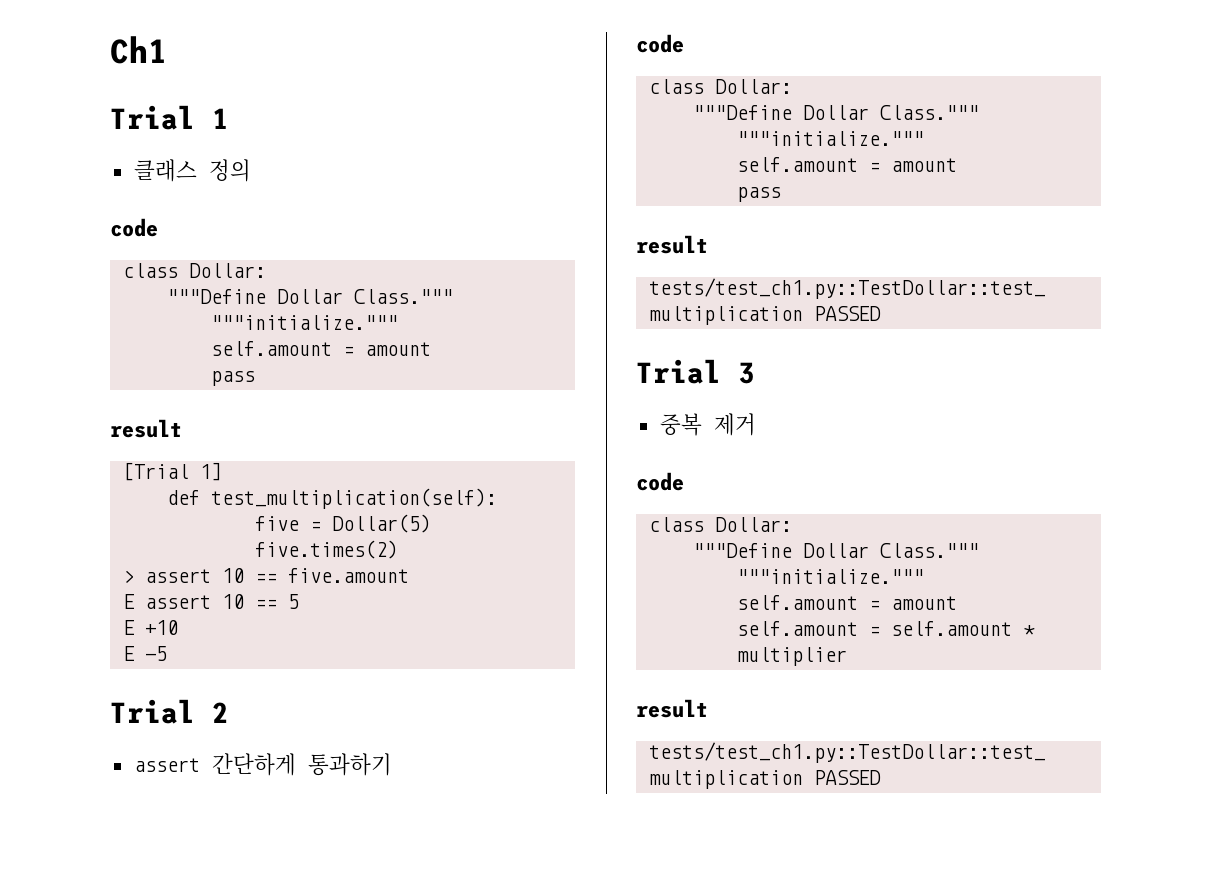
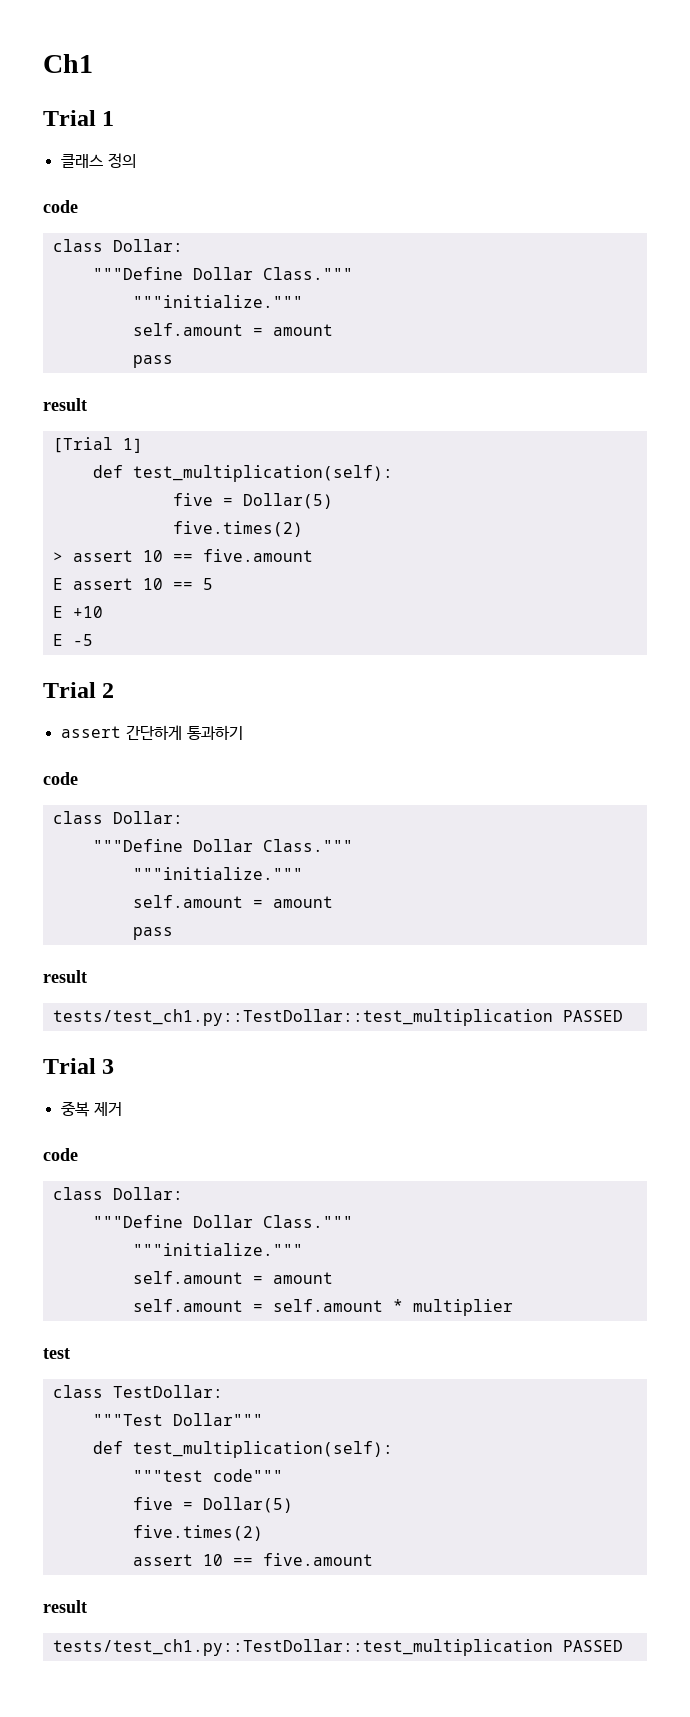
(847, 656) none -> [43,1348,70,1359] [52,1385,223,1398] [92,1413,263,1426] [92,1441,393,1458] [132,1469,283,1482] [132,1497,293,1513] [132,1525,263,1541] [132,1553,373,1566] // test // class TestDollar: // """Test Dollar""" // def test_multiplication(self): // """test code""" // five = Dollar(5) // five.times(2) // assert 10 == five.amount

